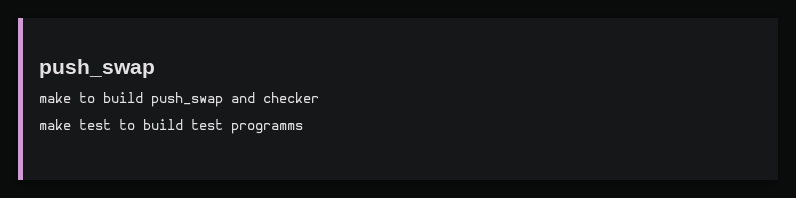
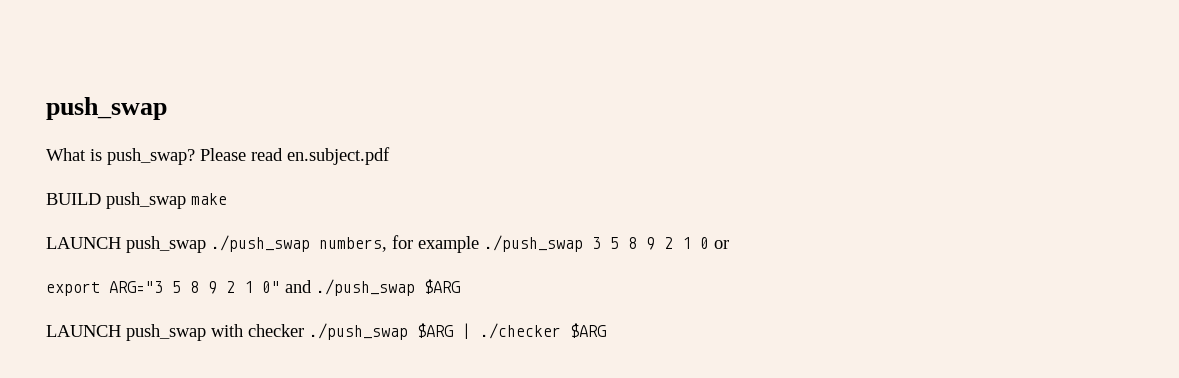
[39,92,319,107] [39,119,303,134] make to build push_swap and checker // make test to build test programms -> [46,147,390,165] [46,192,227,209] [46,235,729,253] [46,279,460,296] [46,323,606,341] What is push_swap? Please read en.subject.pdf // BUILD push_swap make // LAUNCH push_swap ./push_swap numbers, for example ./push_swap 3 5 8 9 2 1 0 or // export ARG="3 5 8 9 2 1 0" and ./push_swap $ARG // LAUNCH push_swap with checker ./push_swap $ARG | ./checker $ARG

